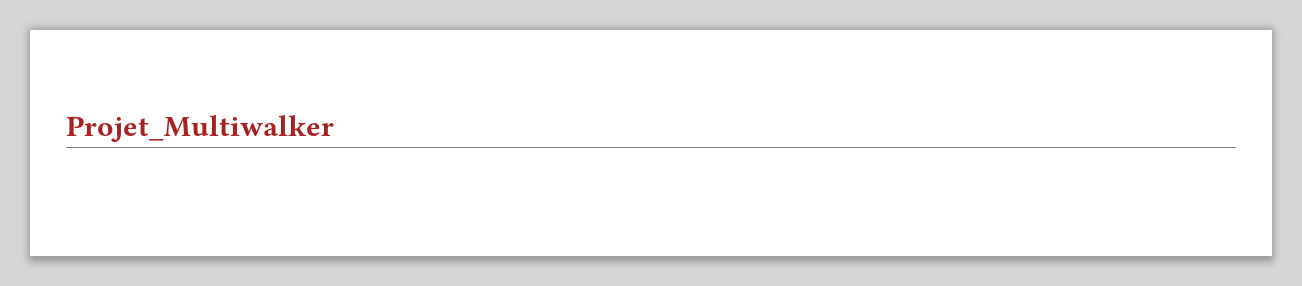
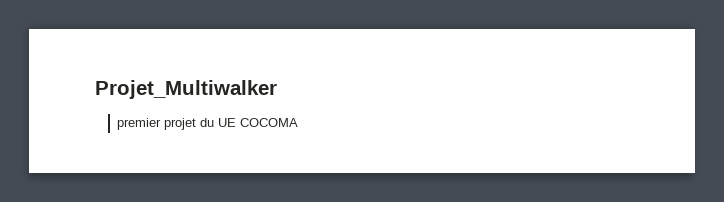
(334, 128) none -> [117,118,299,130] // premier projet du UE COCOMA

